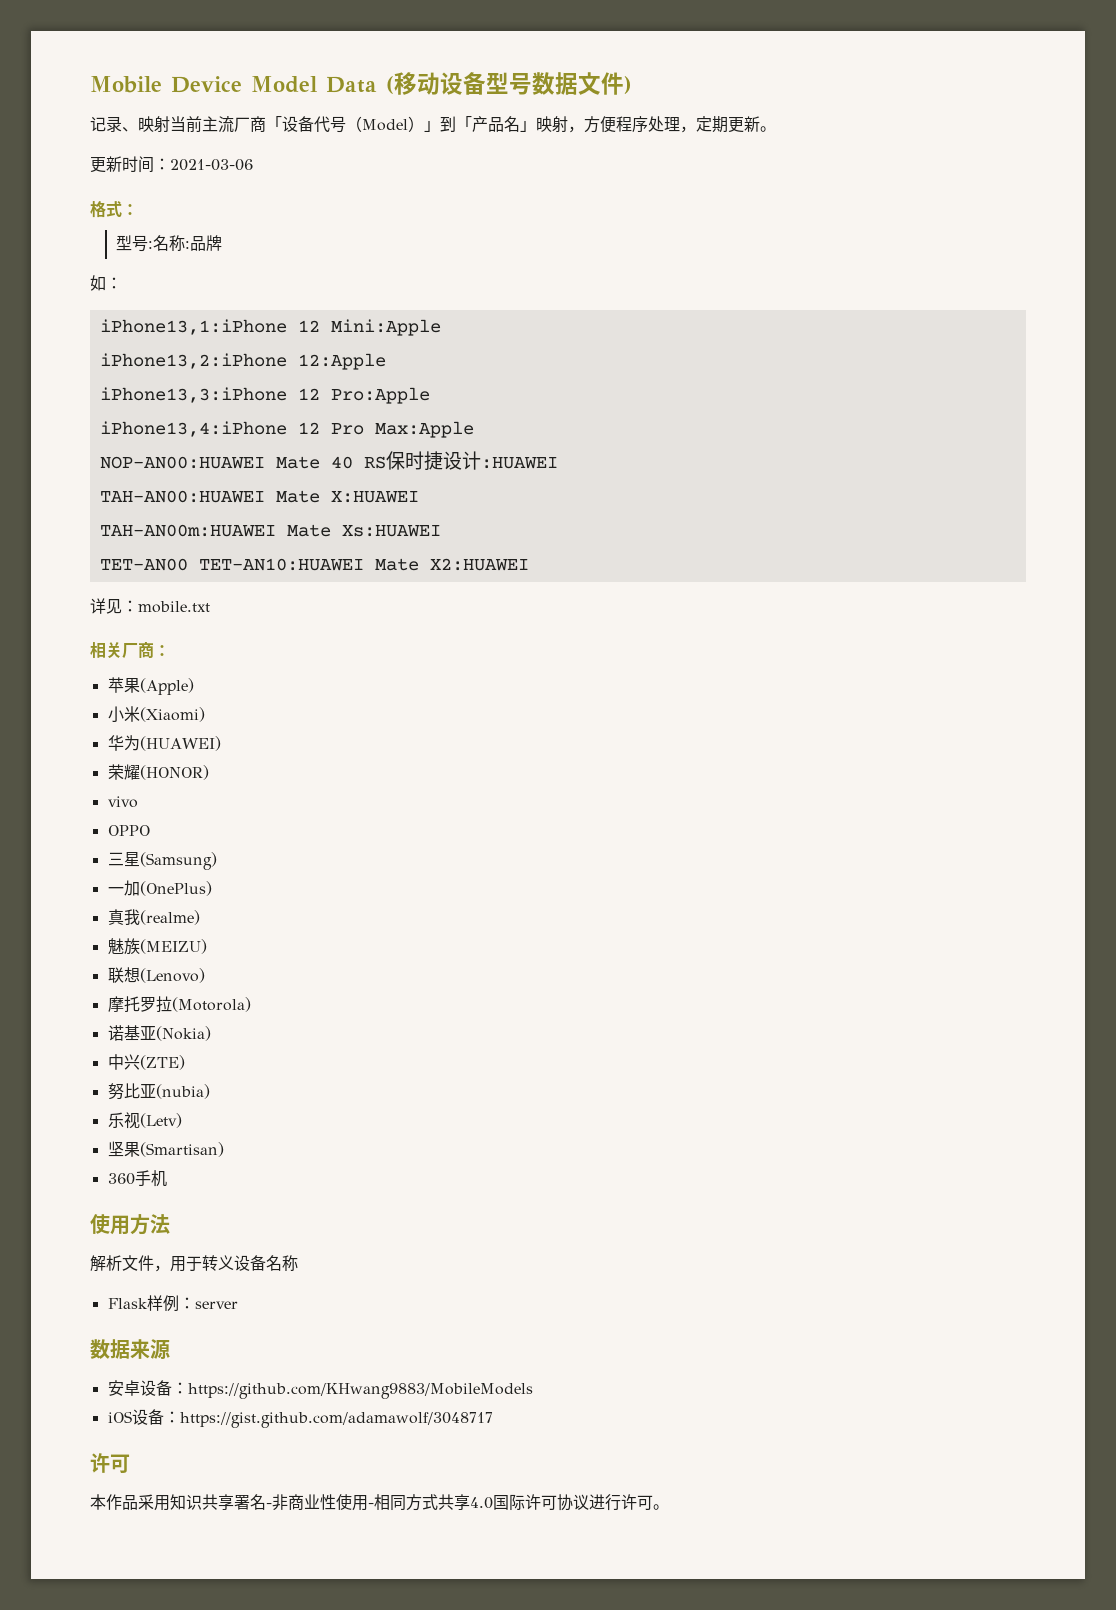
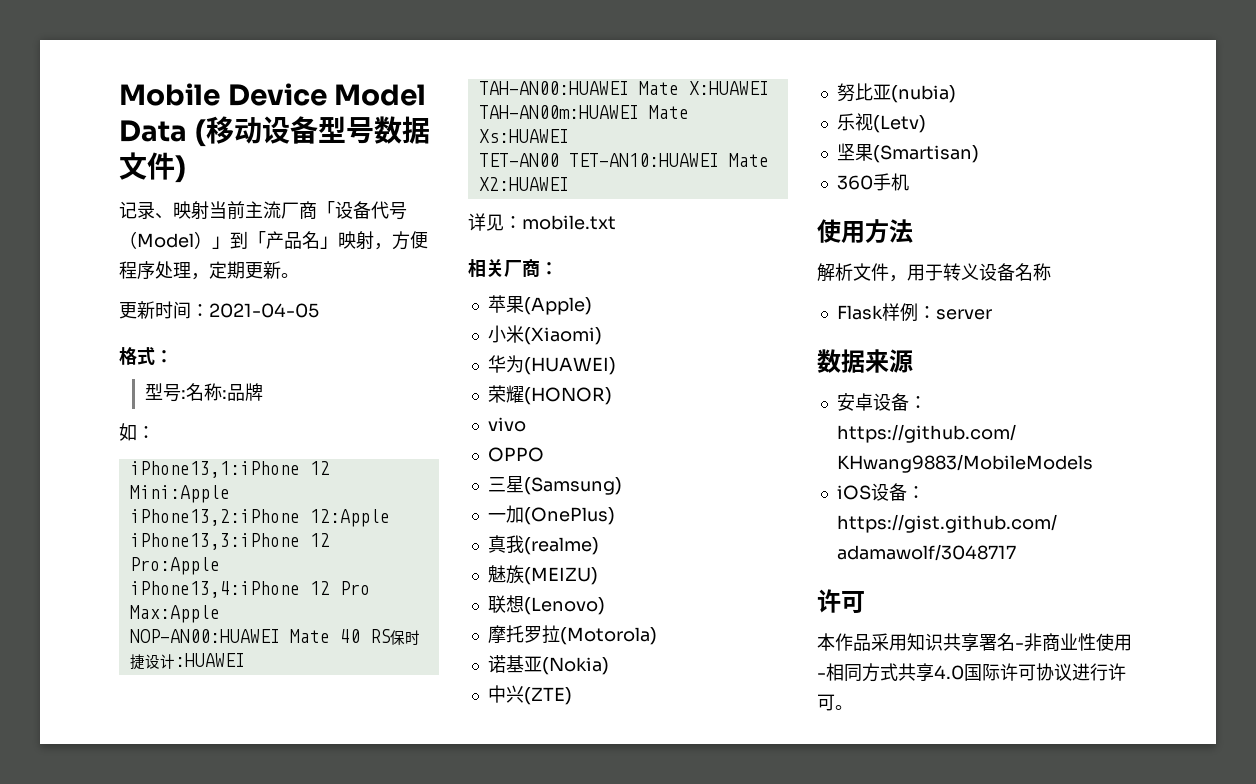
[170,159,253,171] 2021-03-06 -> [209,303,319,318] 2021-04-05

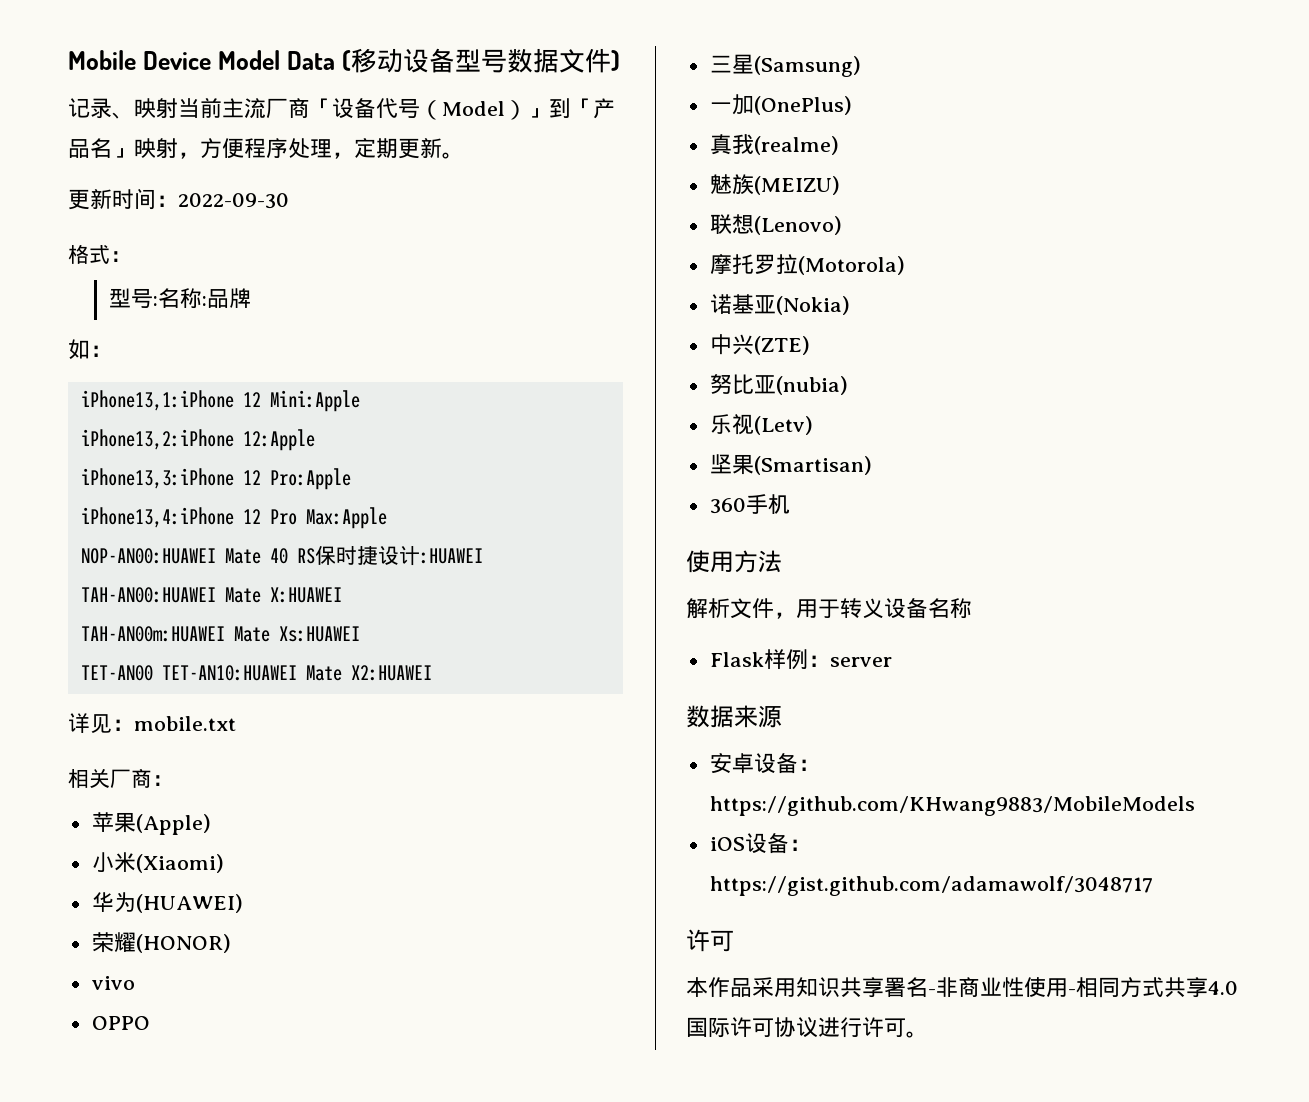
[209,303,319,318] 2021-04-05 -> [178,193,289,209] 2022-09-30

